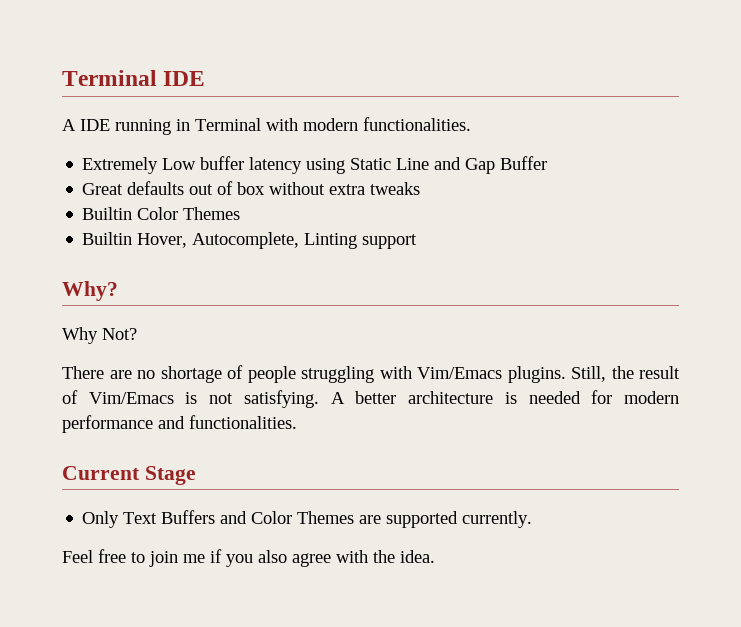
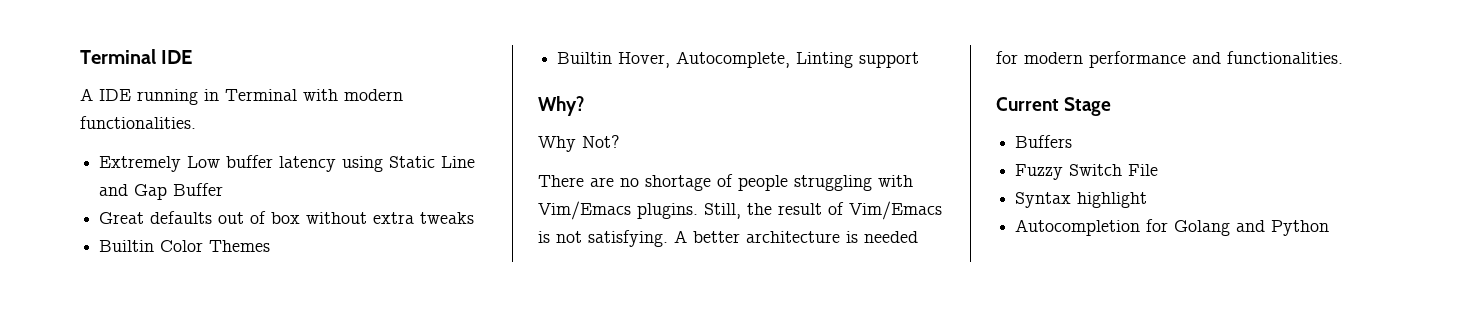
[82,511,158,528] Only Text -> (1112, 106) none
[220,511,533,528] [62,549,435,567] and Color Themes are supported currently. // Feel free to join me if you also agree with the idea. -> [1015,164,1159,180] [1015,192,1148,208] [1015,219,1330,236] // Fuzzy Switch File // Syntax highlight // Autocompletion for Golang and Python

